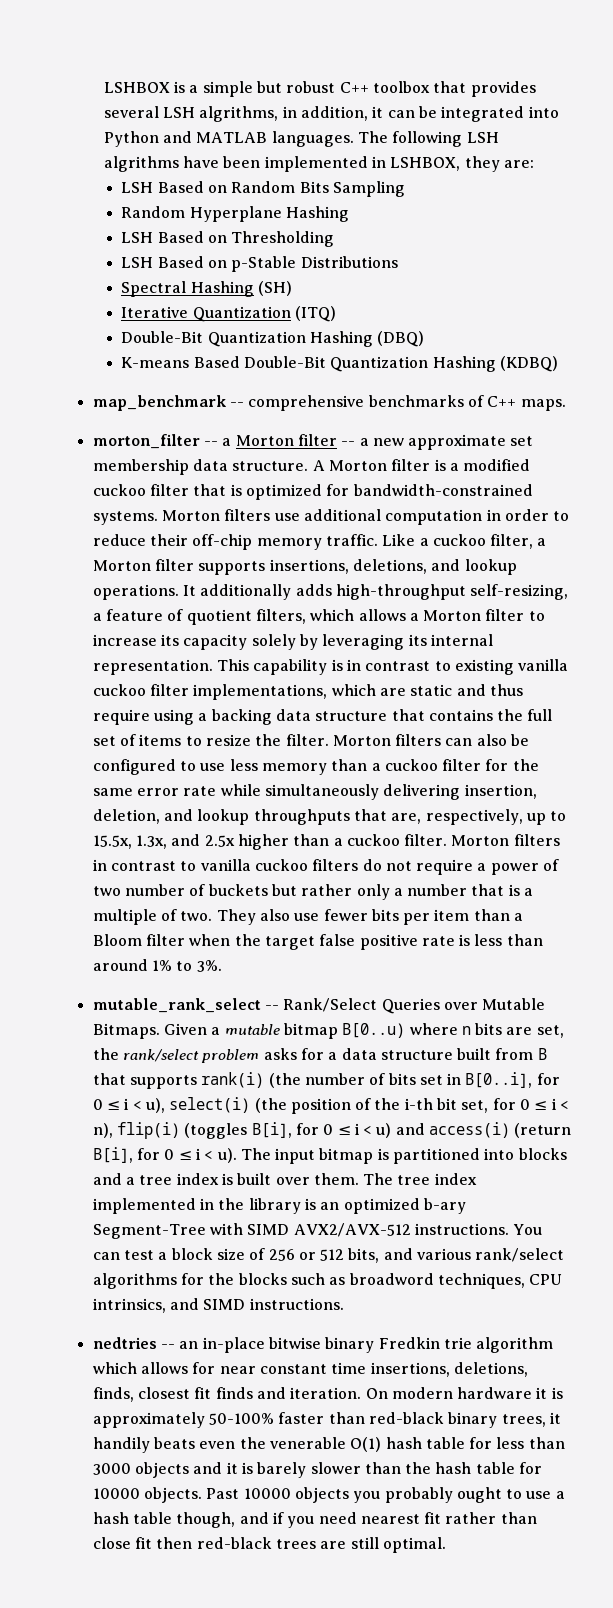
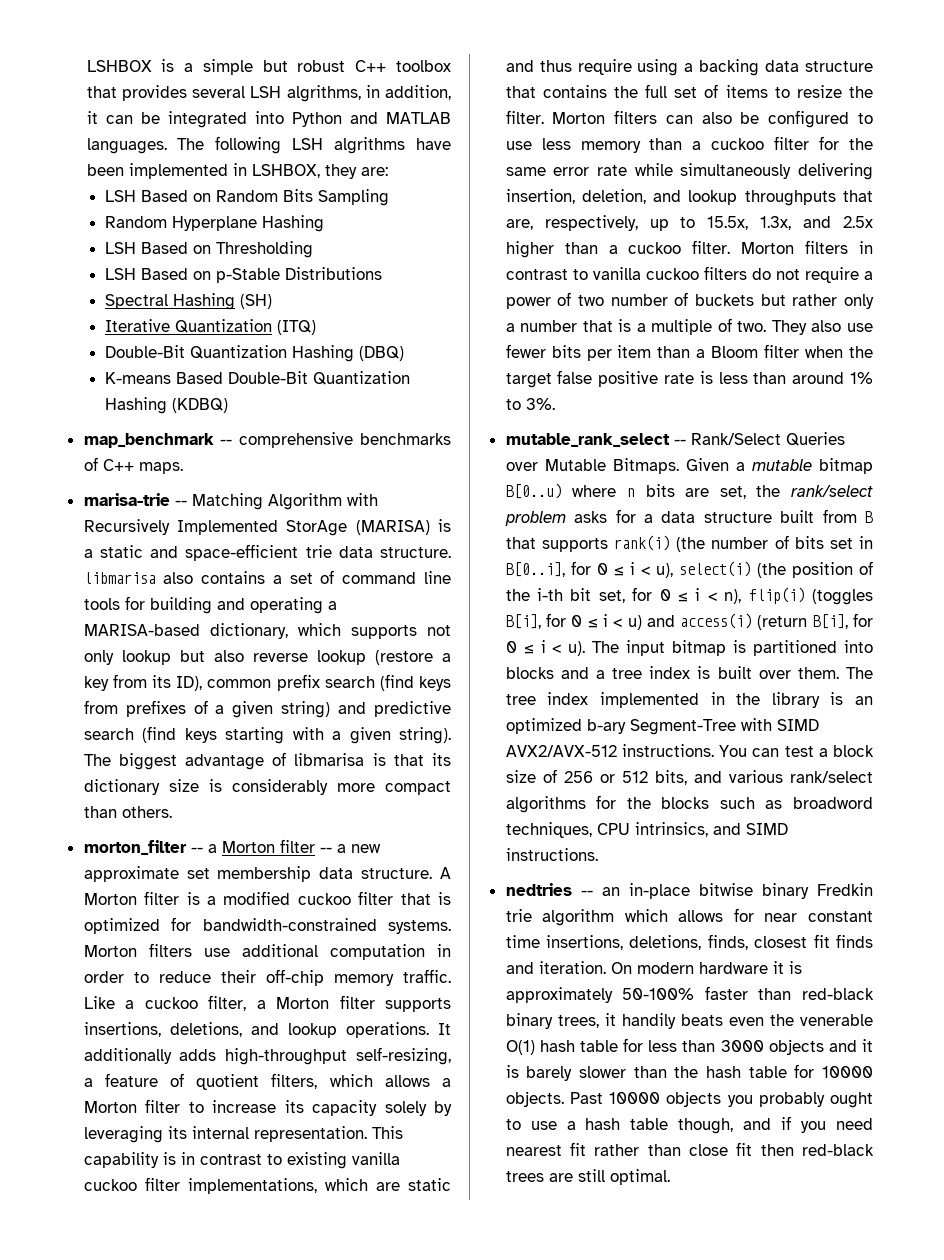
(566, 405) none -> [83,493,378,510] [83,519,451,536] [83,544,452,561] [83,570,452,584] [83,596,337,614] [83,623,451,639] [83,650,451,665] [83,674,452,691] [83,700,451,718] [83,726,452,744] [83,752,452,770] [83,779,451,795] [83,806,172,818] // marisa-trie -- Matching Algorithm with Recursively Implemented StorAge (MARISA) is a static and space-efficient trie data structure. libmarisa also contains a set of command line tools for building and operating a MARISA-based dictionary, which supports not only lookup but also reverse lookup (restore a key from its ID), common prefix search (find keys from prefixes of a given string) and predictive search (find keys starting with a given string). The biggest advantage of libmarisa is that its dictionary size is considerably more compact than others.

